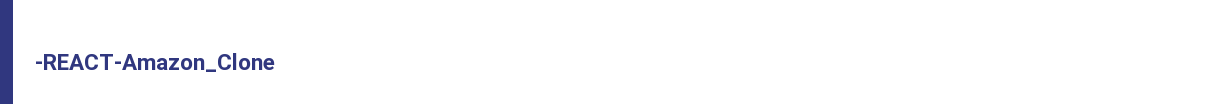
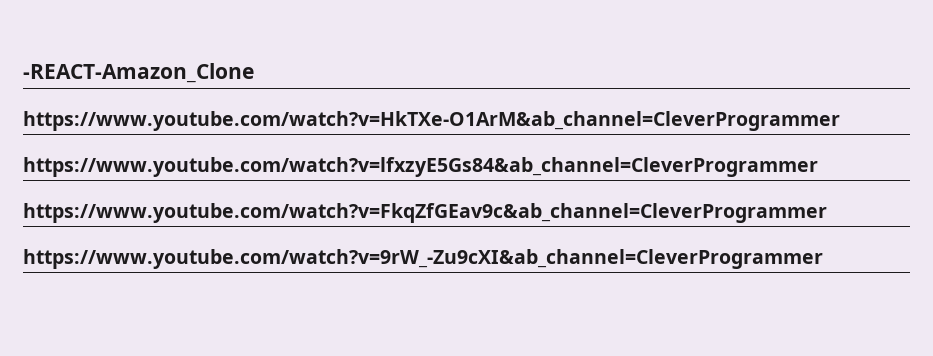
(275, 62) none -> [23,111,840,131] [23,157,818,177] [23,203,827,223] [23,249,823,269] // https://www.youtube.com/watch?v=HkTXe-O1ArM&ab_channel=CleverProgrammer // https://www.youtube.com/watch?v=lfxzyE5Gs84&ab_channel=CleverProgrammer // https://www.youtube.com/watch?v=FkqZfGEav9c&ab_channel=CleverProgrammer // https://www.youtube.com/watch?v=9rW_-Zu9cXI&ab_channel=CleverProgrammer

